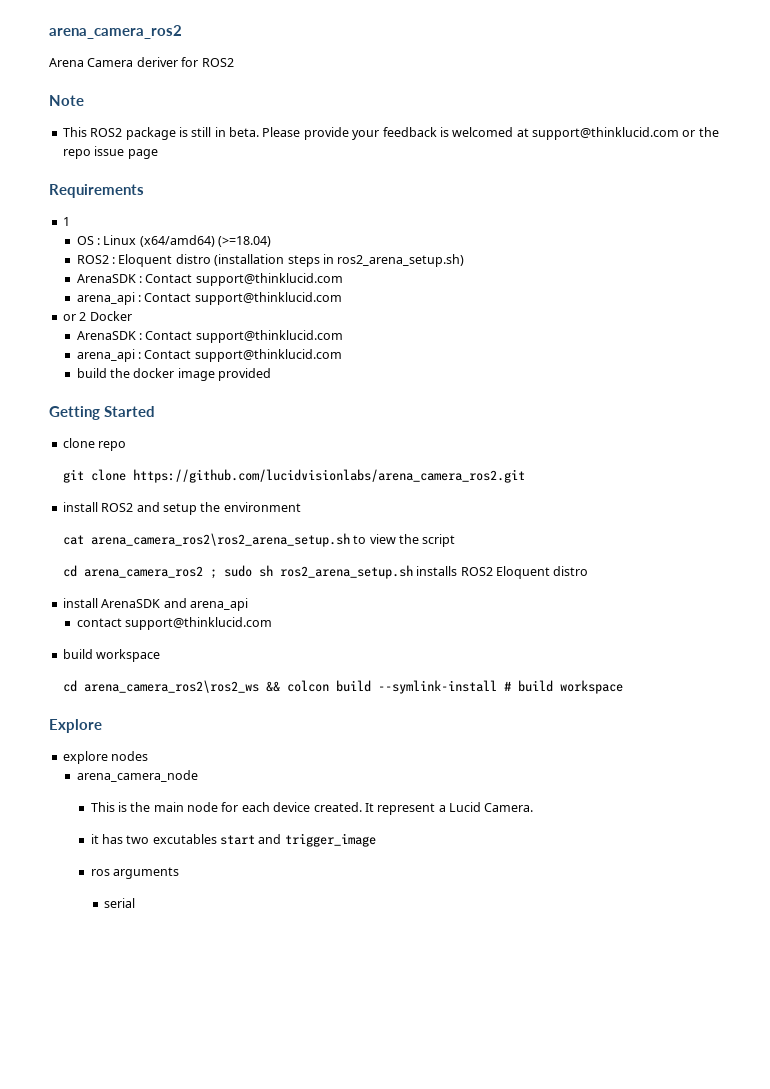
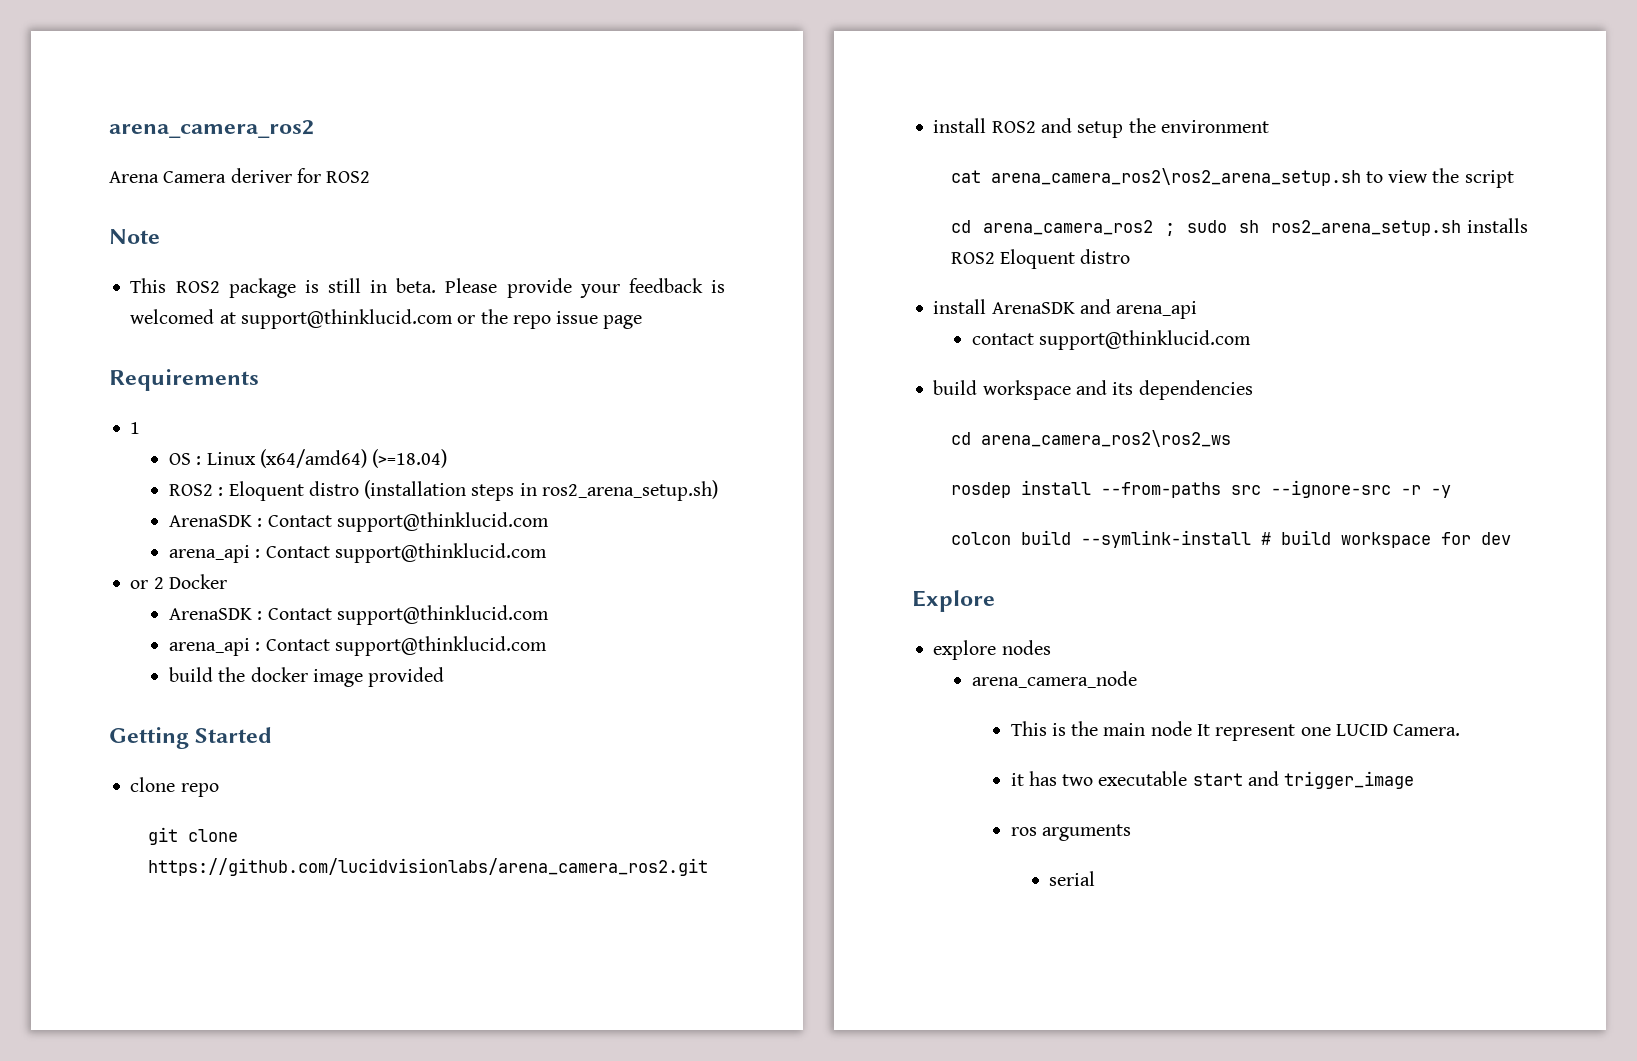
(161, 655) none -> [1075,380,1253,400] and its dependencies
[265,681,280,692] && -> [950,480,1451,498] // rosdep install --from-paths src --ignore-src -r -y //
(623, 687) none -> [1440,532,1511,545] for dev
[221,802,482,815] for each device created. It represent a Lucid -> [1196,724,1388,741] It represent one LUCID
[152,834,217,844] excutables -> [1098,771,1188,786] executable

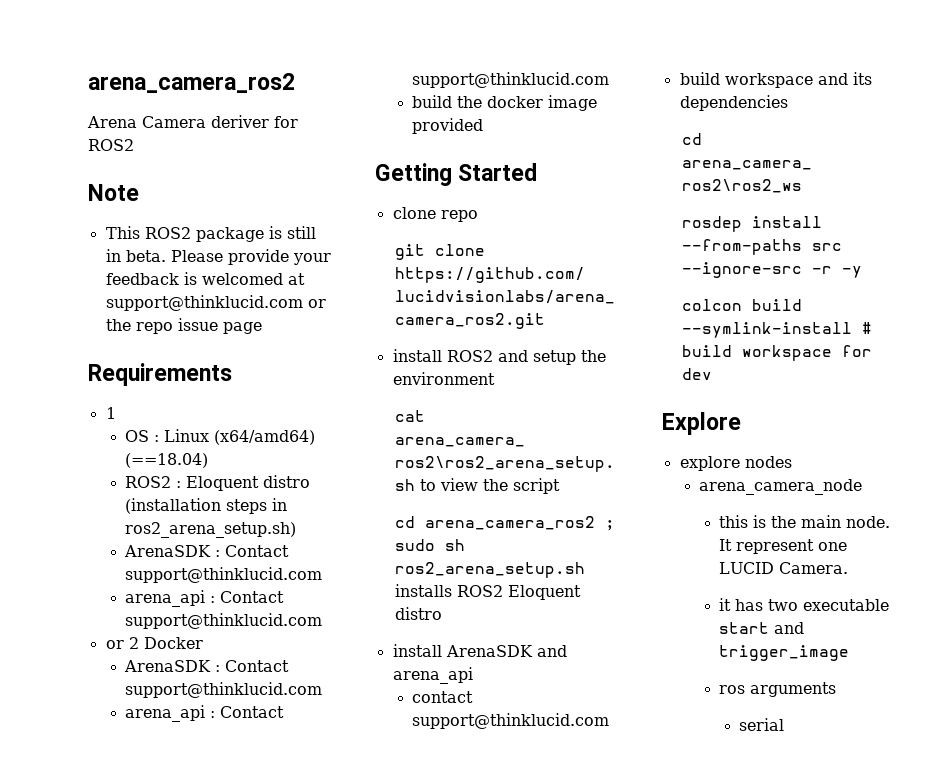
[372,449,448,468] (>=18.04) -> [125,453,209,468] (==18.04)
[1010,721,1047,736] This -> [719,515,749,528] this
[1150,721,1192,736] node -> [846,516,891,528] node.

